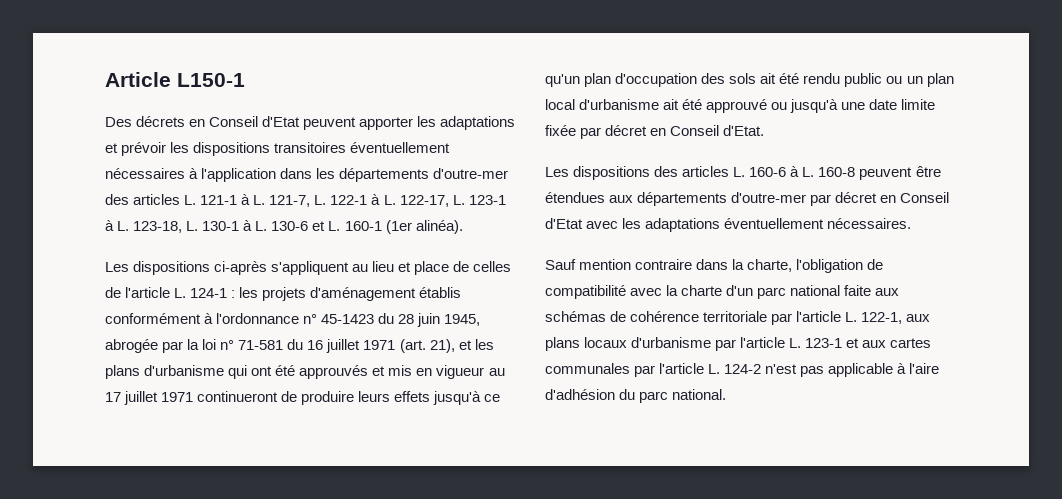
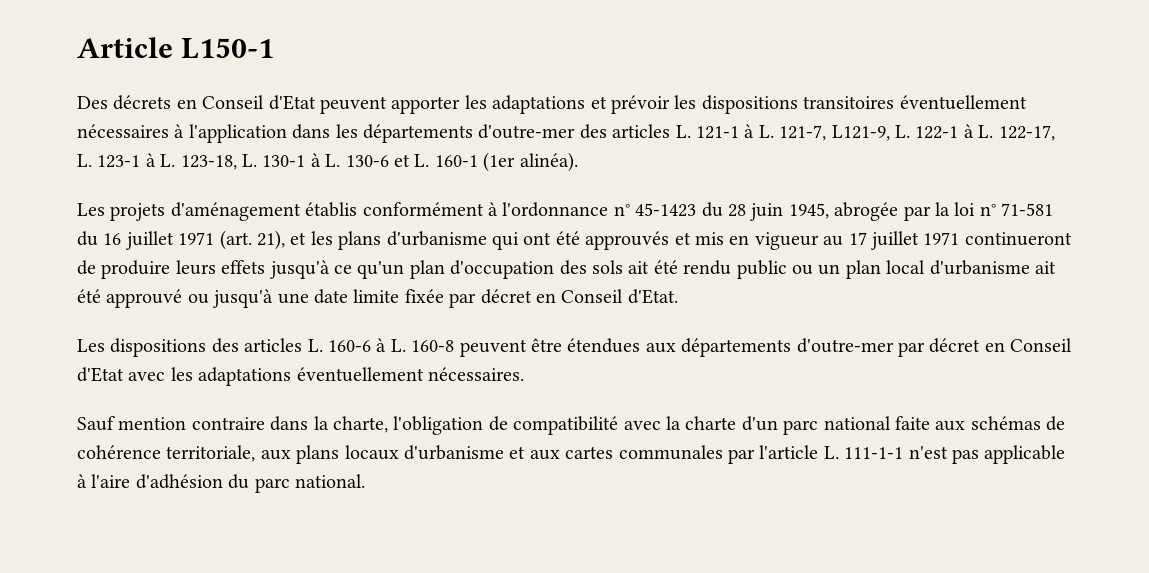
(311, 201) none -> [831,125,890,141] L121-9,
[133,261,512,275] [105,287,259,298] dispositions ci-après s'appliquent au lieu et place de celles de l'article L. 124-1 : les -> (105, 209) none
[703,311,931,325] [545,337,843,351] territoriale par l'article L. 122-1, aux plans locaux d'urbanisme par l'article L. 123-1 -> [166,445,504,464] territoriale, aux plans locaux d'urbanisme
[724,364,762,374] 124-2 -> [844,447,904,459] 111-1-1

